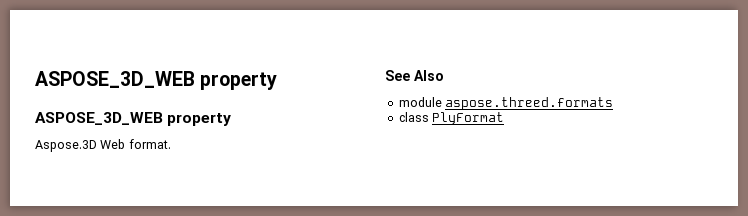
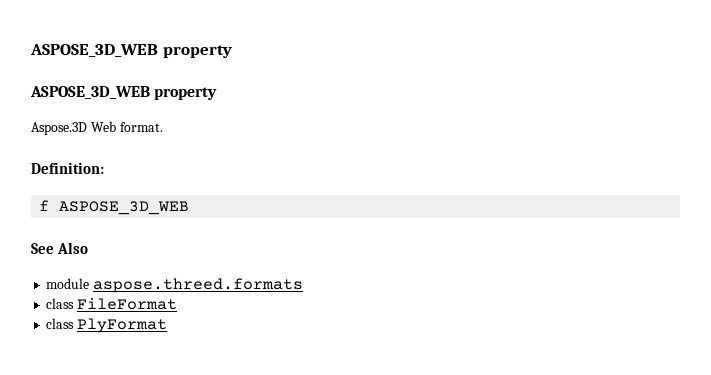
(171, 144) none -> [31,162,104,174] [39,200,190,215] // Definition: // f ASPOSE_3D_WEB
(614, 103) none -> [46,298,178,310] // class FileFormat

